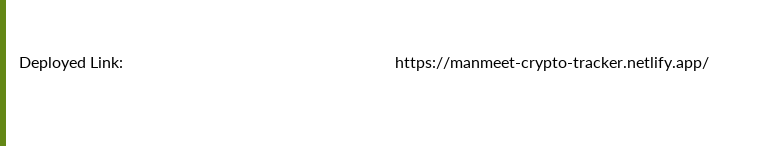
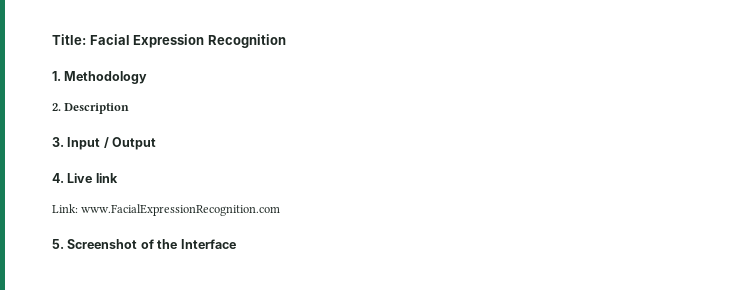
[19,57,709,71] Deployed Link: https://manmeet-crypto-tracker.netlify.app/ -> [52,34,286,48] [52,71,148,84] [52,103,130,114] [52,137,157,150] [52,173,118,183] [52,204,281,216] [52,239,236,249] Title: Facial Expression Recognition // 1. Methodology // 2. Description // 3. Input / Output // 4. Live link // Link: www.FacialExpressionRecognition.com // 5. Screenshot of the Interface

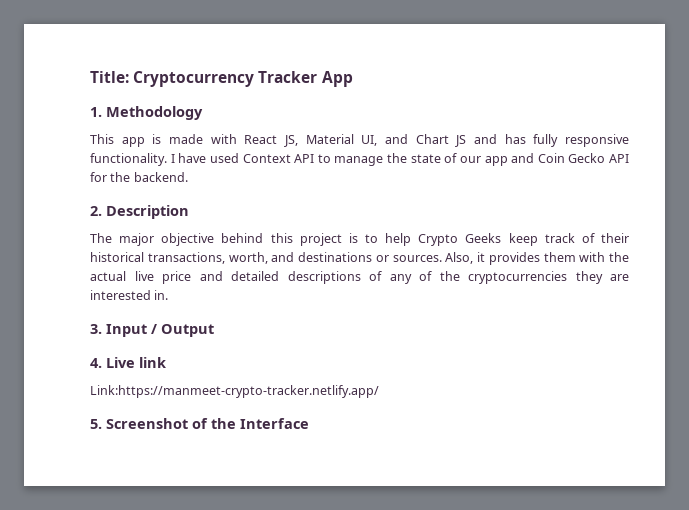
[89,34,286,48] Facial Expression Recognition -> [133,71,353,87] Cryptocurrency Tracker App
[52,103,130,114] 2. Description -> [90,134,630,147] [90,153,629,166] [90,172,188,182] [90,205,189,219] [90,233,630,246] [90,252,629,265] [90,271,629,284] [90,290,169,300] This app is made with React JS, Material UI, and Chart JS and has fully responsive functionality. I have used Context API to manage the state of our app and Coin Gecko API for the backend. // 2. Description // The major objective behind this project is to help Crypto Geeks keep track of their historical transactions, worth, and destinations or sources. Also, it provides them with the actual live price and detailed descriptions of any of the cryptocurrencies they are interested in.
[52,204,281,216] Link: www.FacialExpressionRecognition.com -> [90,385,379,398] Link:https://manmeet-crypto-tracker.netlify.app/

